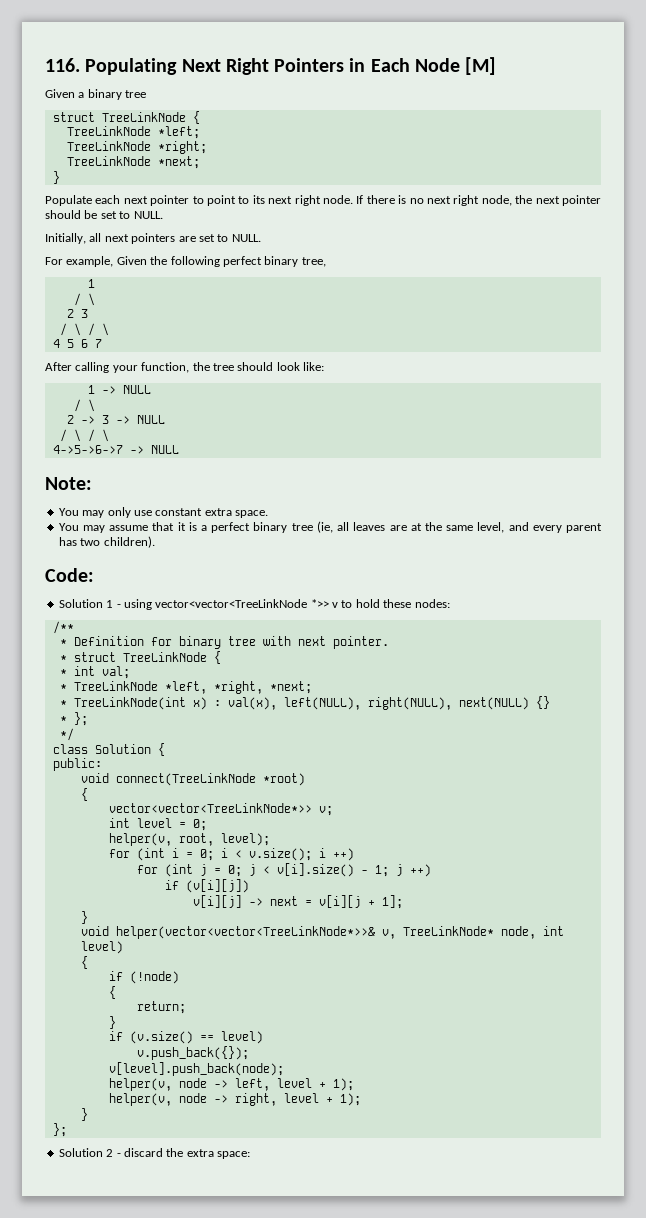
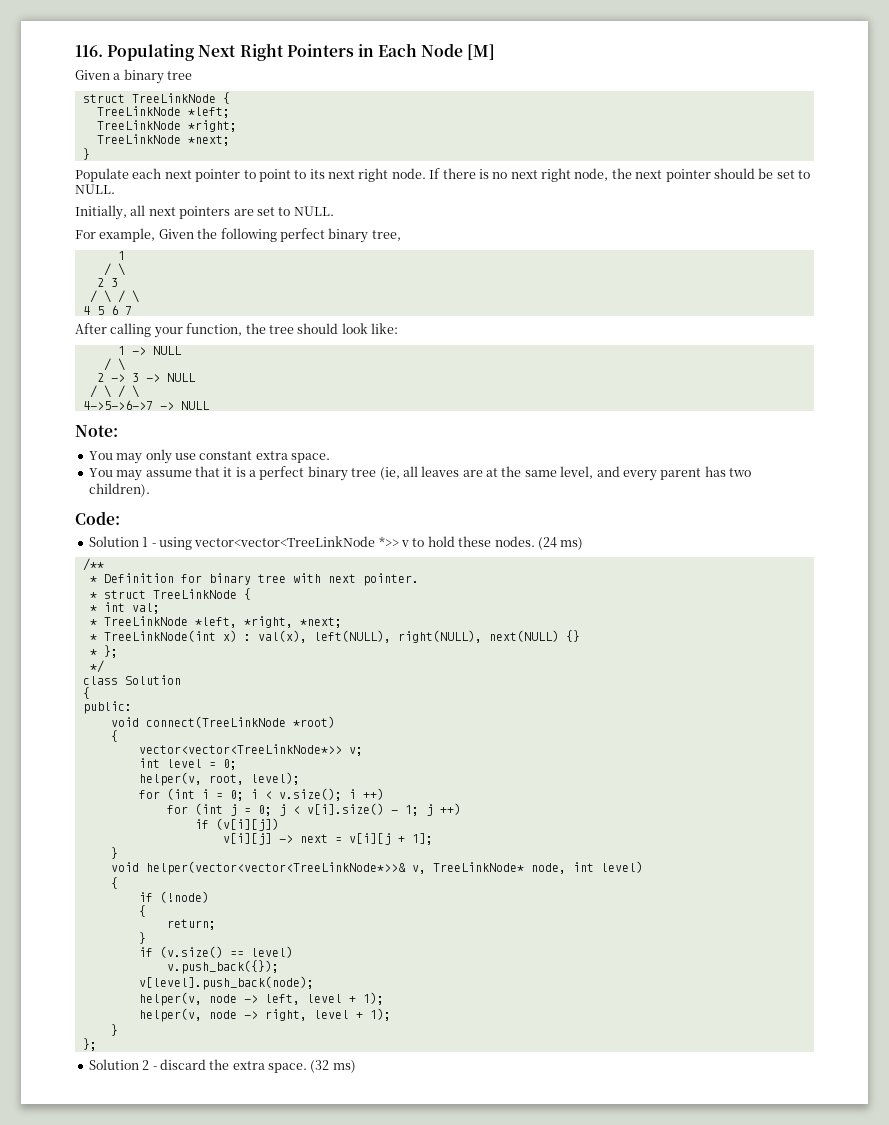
[414,599,450,608] nodes: -> [494,536,584,550] nodes. (24 ms)
(151, 749) none -> (181, 680) //
[217,1151,250,1159] space: -> [268,1060,356,1073] space. (32 ms)

